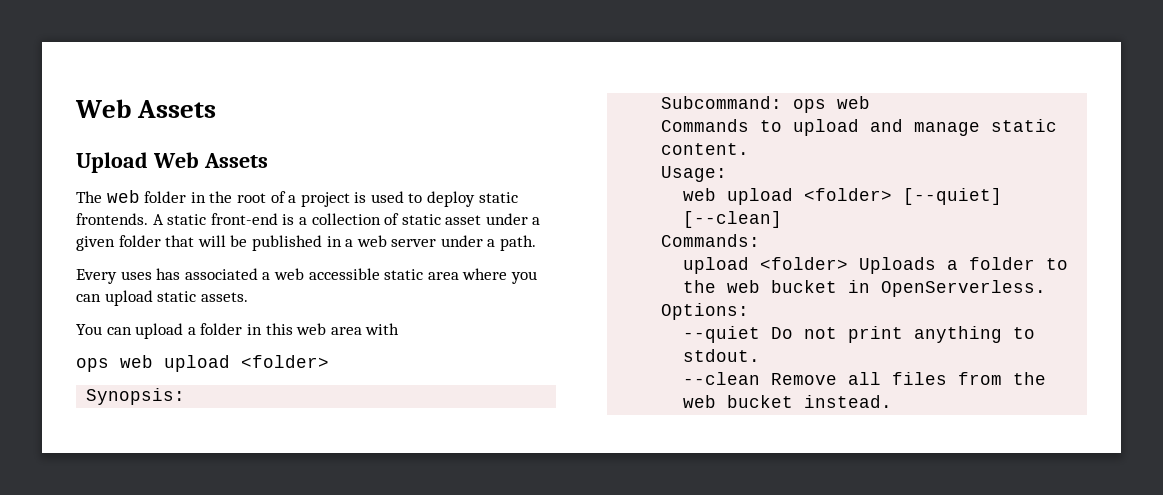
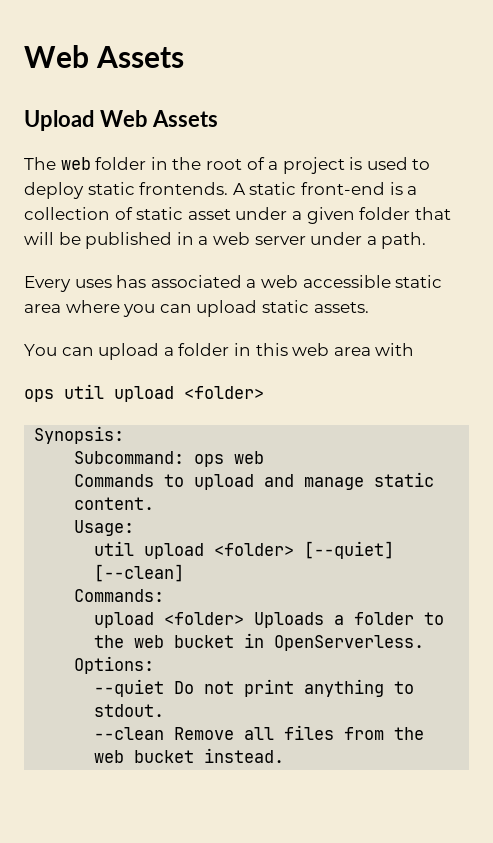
[120,355,153,368] web -> [64,384,104,399] util
[683,188,717,201] web -> [94,541,135,556] util

